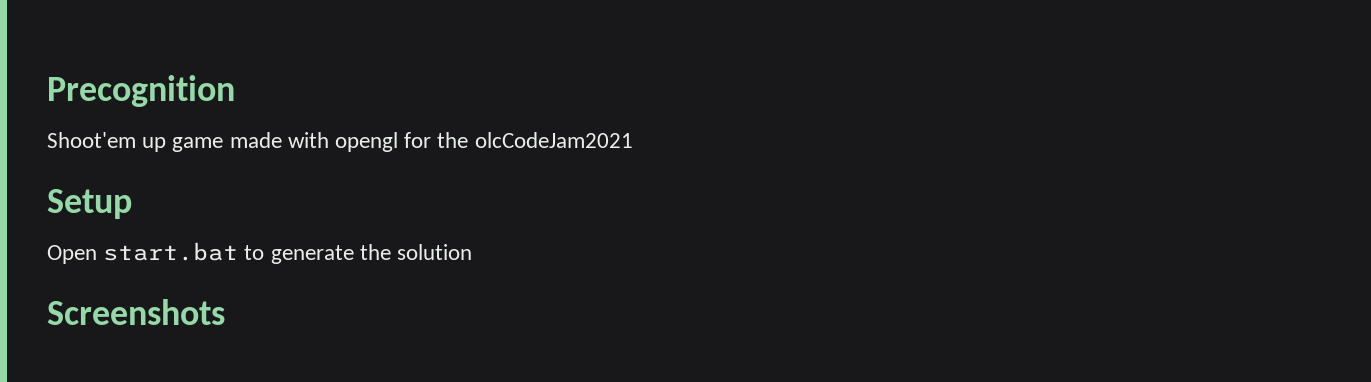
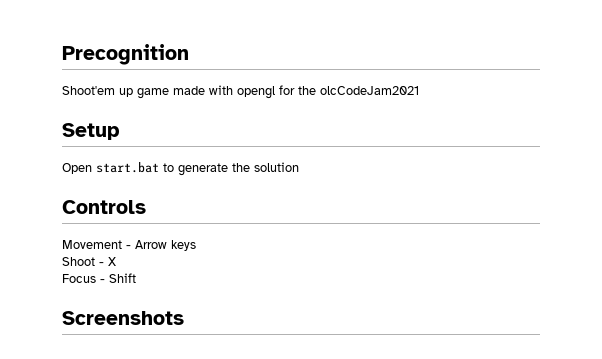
(473, 252) none -> [62,200,146,214] [62,240,196,251] [62,257,116,266] [62,273,136,283] // Controls // Movement - Arrow keys // Shoot - X // Focus - Shift

